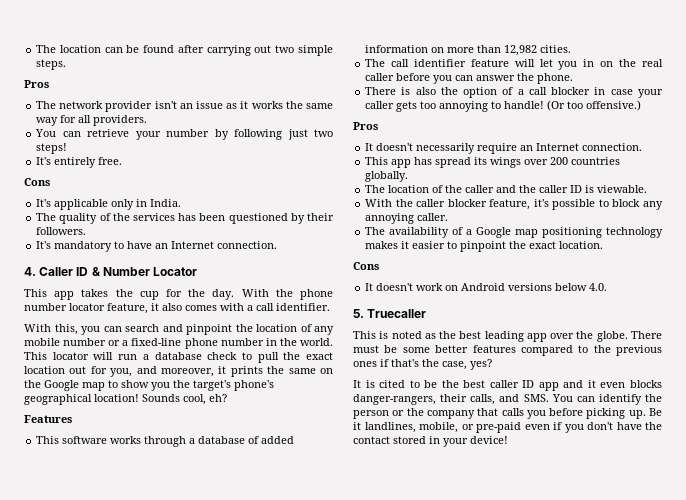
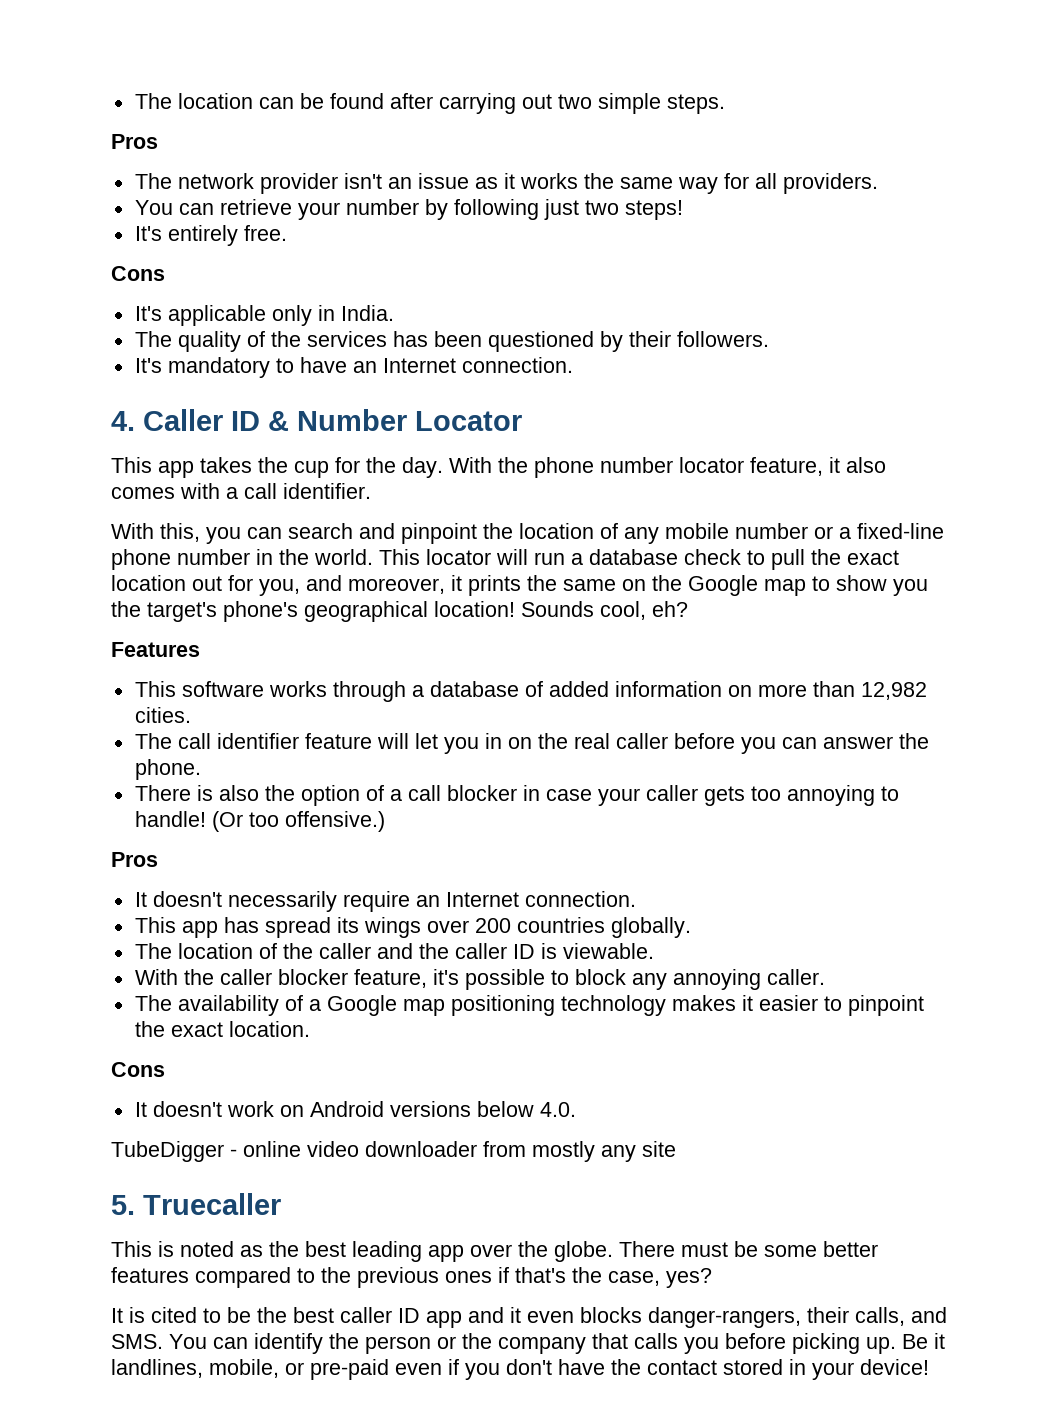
(608, 287) none -> [111,1141,676,1162] // TubeDigger - online video downloader from mostly any site

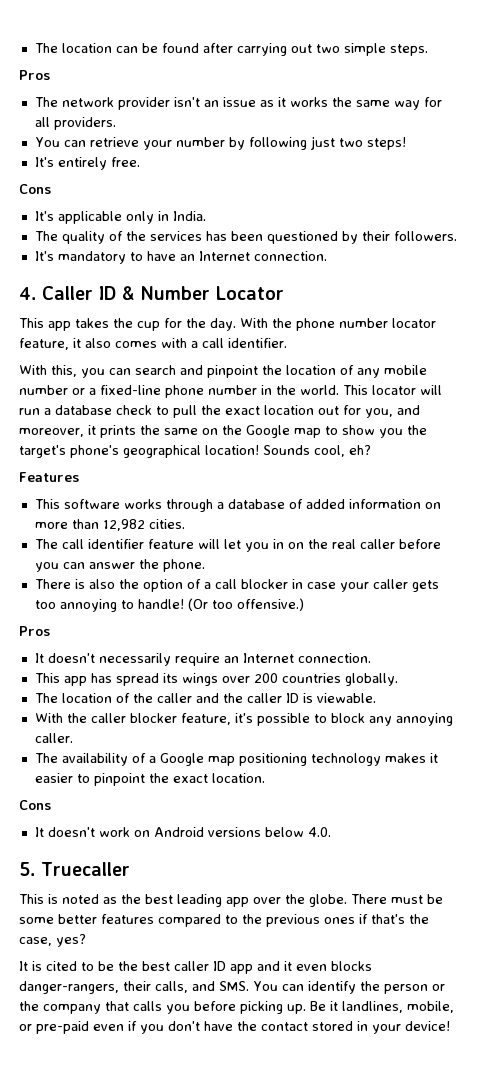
[111,1141,676,1162] // TubeDigger - online video downloader from mostly any site -> (331, 832) none

